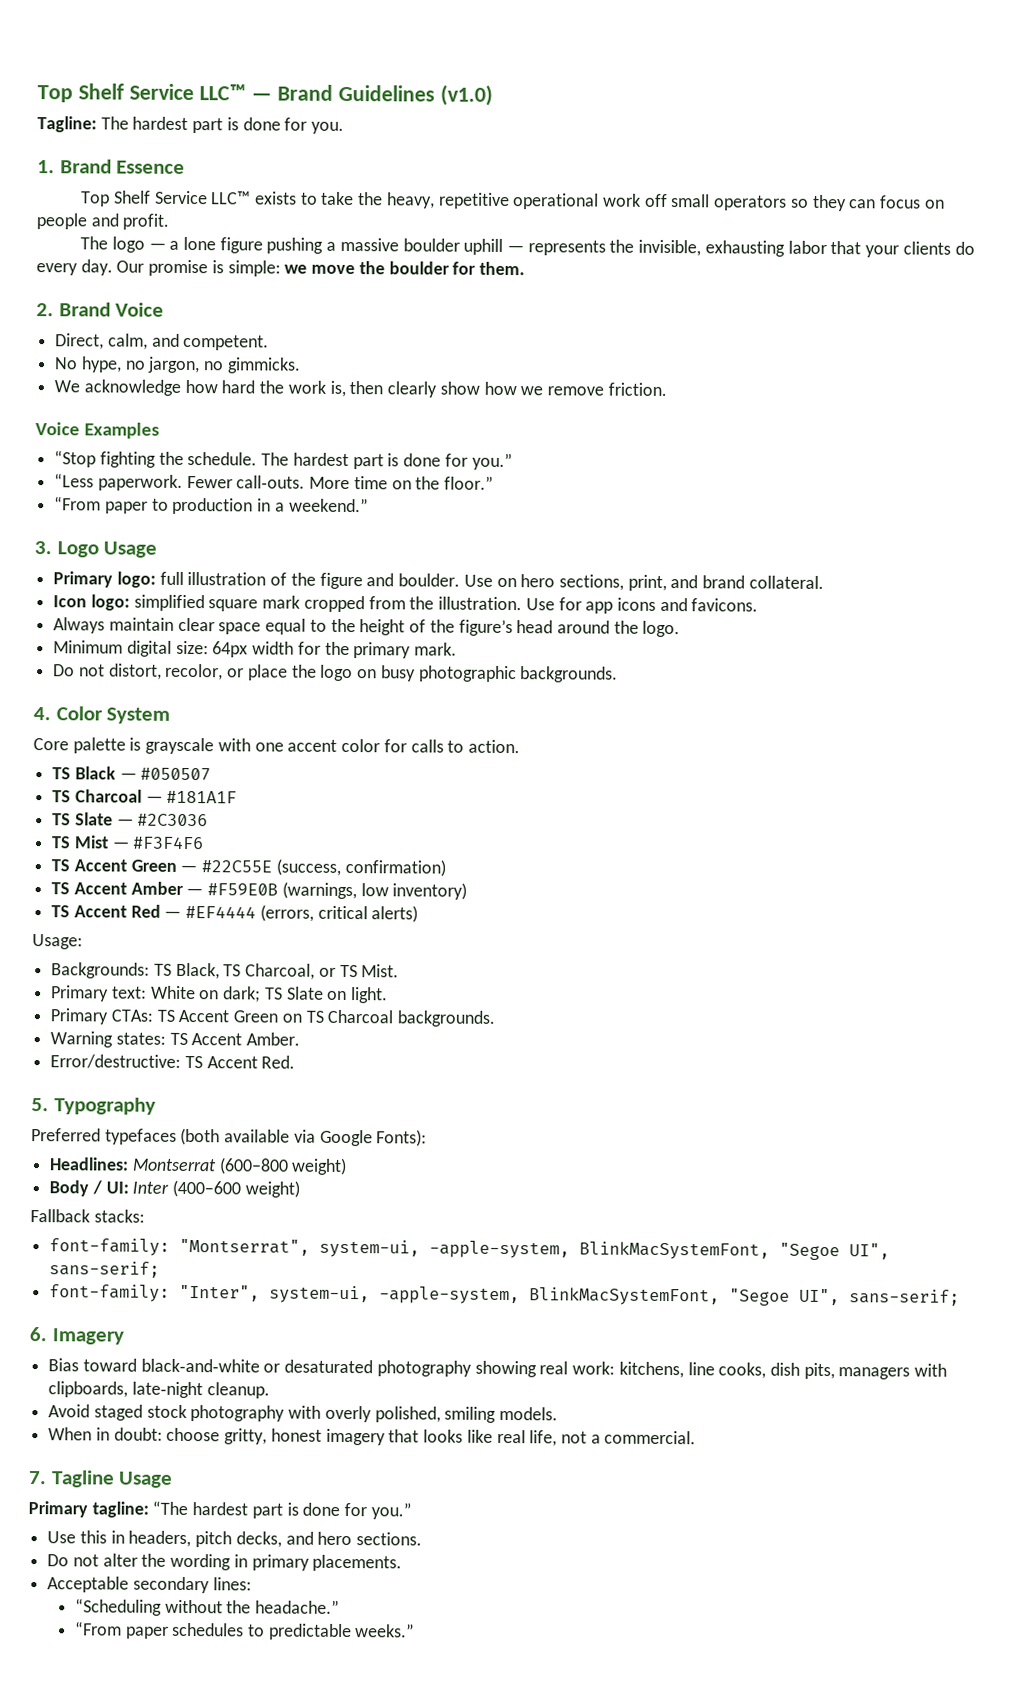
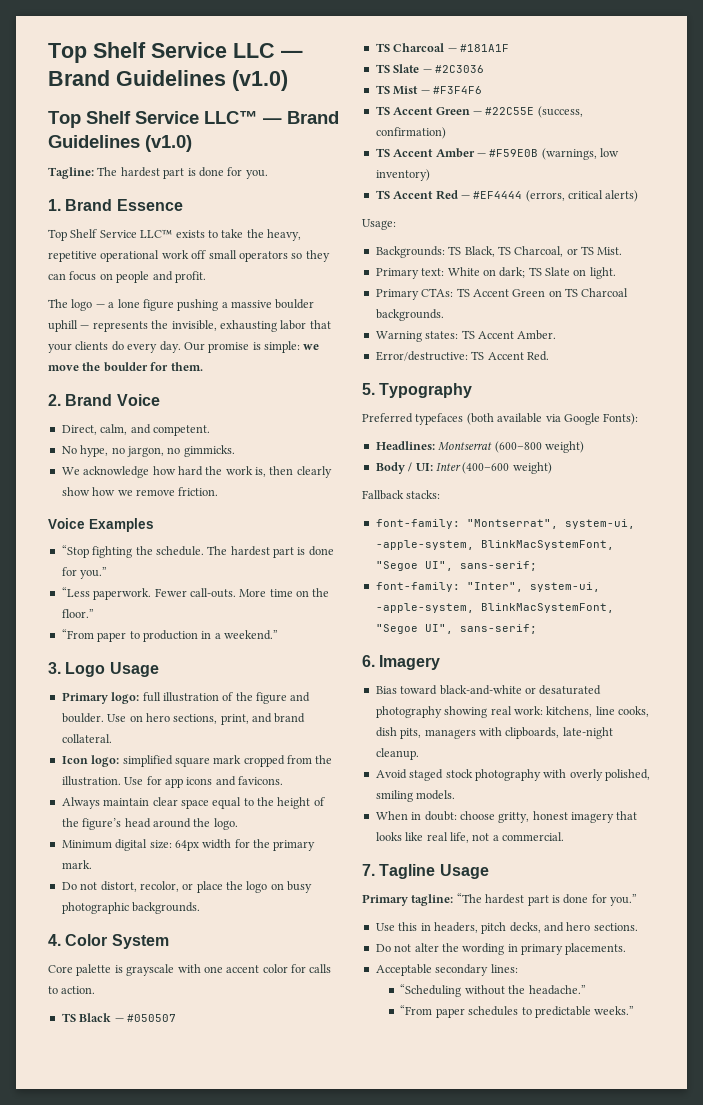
[37,83,194,103] Top Shelf Service -> [48,42,303,63] [48,70,288,91] [48,111,199,128] Top Shelf Service LLC — Brand Guidelines (v1.0) // Top Shelf Service

